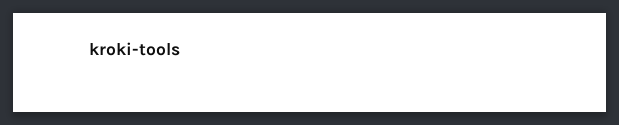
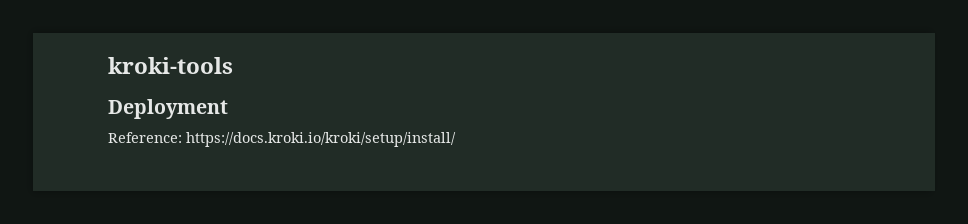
(180, 49) none -> [108,99,228,119] [108,132,456,147] // Deployment // Reference: https://docs.kroki.io/kroki/setup/install/

